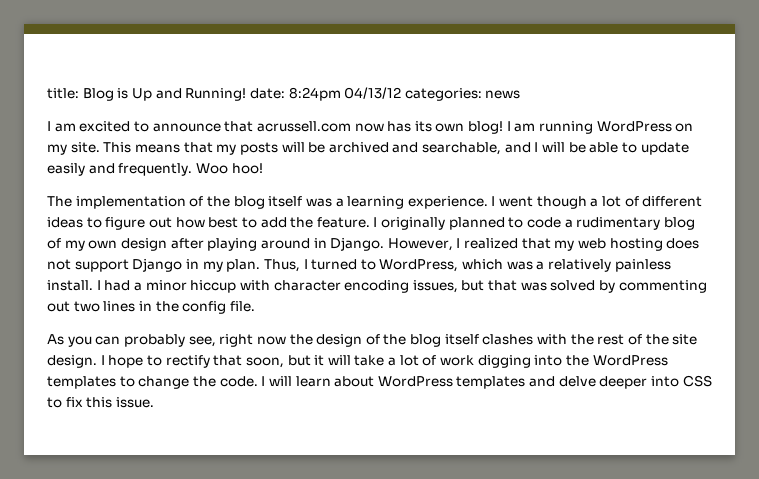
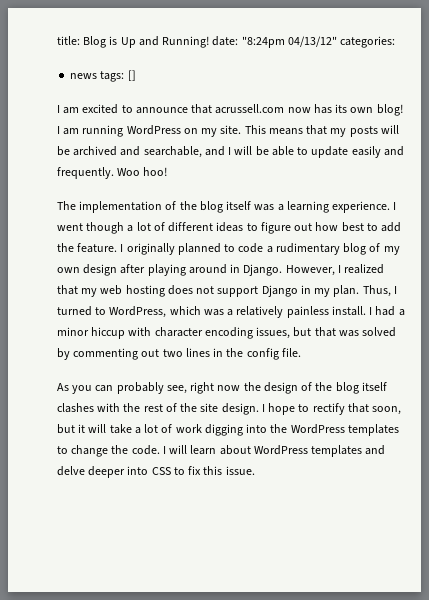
[288,87,402,101] 8:24pm 04/13/12 -> [241,36,337,48] "8:24pm 04/13/12"
(482, 94) none -> (396, 42) //
(521, 94) none -> [100,70,136,82] tags: []

